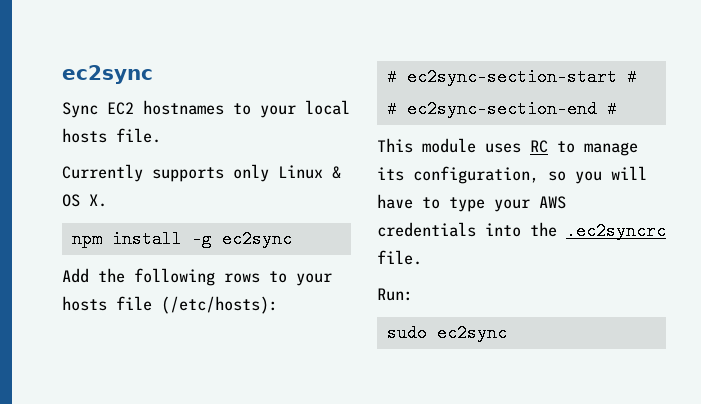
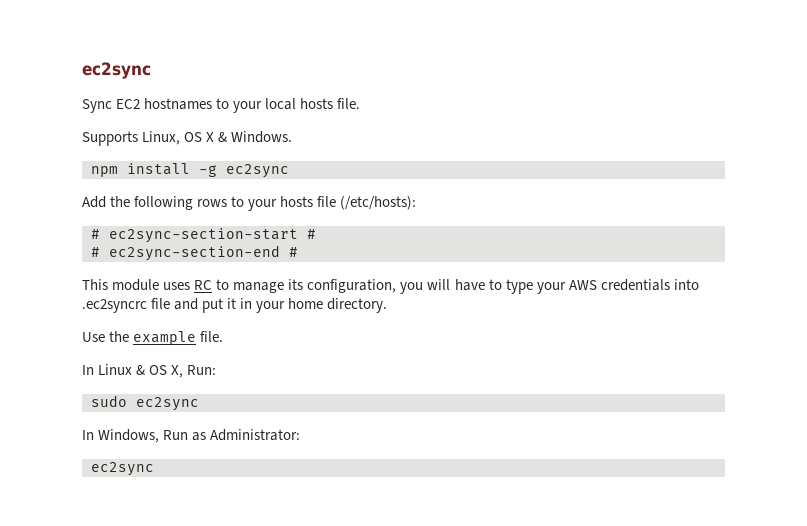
[62,164,341,182] [62,194,107,207] Currently supports only Linux & OS X. -> [82,131,293,146] Supports Linux, OS X & Windows.
[548,171,566,181] so -> (397, 286) none
[530,222,666,240] [377,250,422,265] [377,288,413,301] [386,324,427,342] the .ec2syncrc file. // Run: // sudo -> [82,298,388,313] [82,331,224,345] [82,364,217,378] [91,395,199,411] [82,429,301,443] .ec2syncrc file and put it in your home directory. // Use the example file. // In Linux & OS X, Run: // sudo ec2sync // In Windows, Run as Administrator: //

